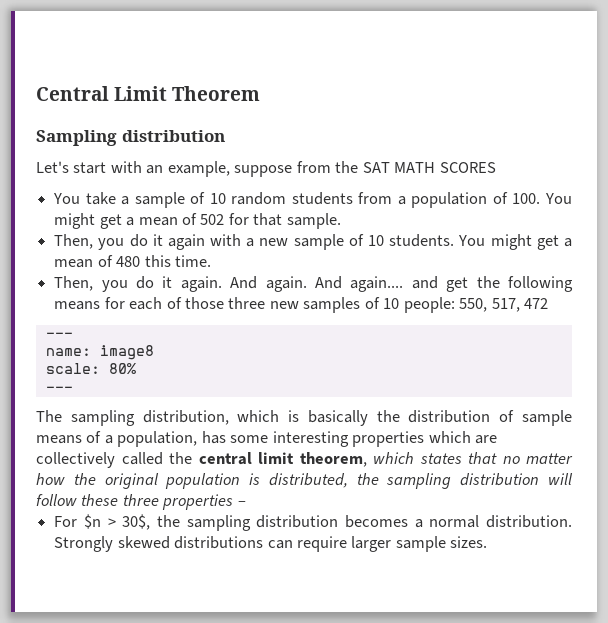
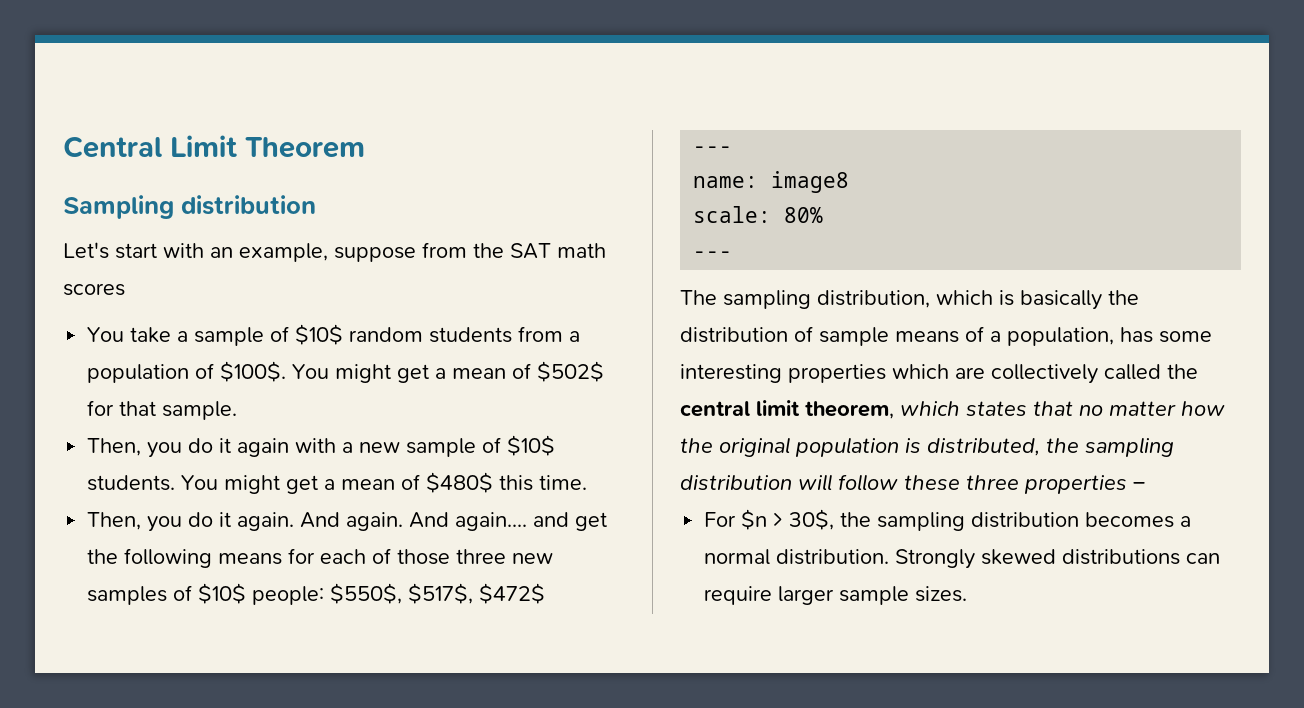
[394,162,496,173] MATH SCORES -> [557,243,606,258] [63,283,125,296] math scores
[209,193,226,204] 10 -> [295,324,344,345] $10$
[512,193,573,204] [54,213,225,229] 100. You might get a mean of 502 -> [220,361,605,383] $100$. You might get a mean of $502$
[368,235,385,246] 10 -> [507,435,556,456] $10$
[116,256,141,267] 480 -> [426,472,494,493] $480$
[383,297,549,313] 10 people: 550, 517, 472 -> [198,583,546,605] $10$ people: $550$, $517$, $472$

